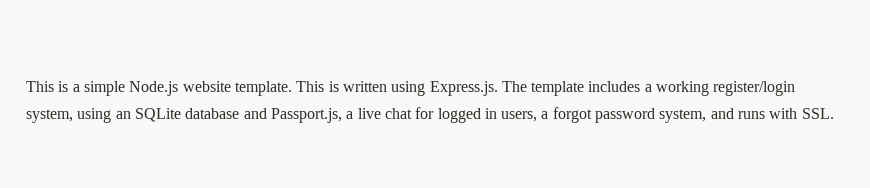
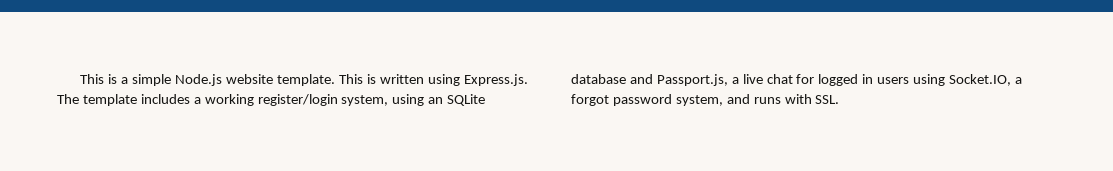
[501,111,538,122] users, -> [877,74,1012,86] users using Socket.IO,

